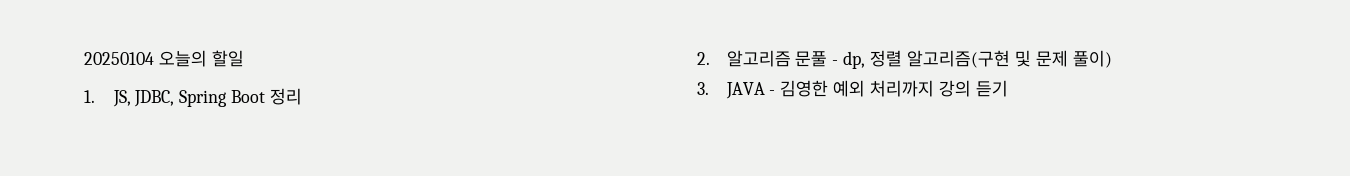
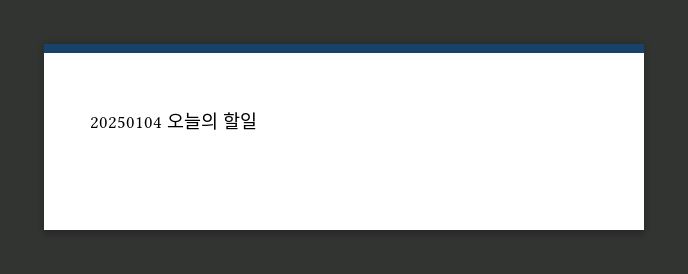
[84,88,303,107] [697,50,1112,69] [697,80,1008,99] // 1. JS, JDBC, Spring Boot 정리 // 2. 알고리즘 문풀 - dp, 정렬 알고리즘(구현 및 문제 풀이) // 3. JAVA - 김영한 예외 처리까지 강의 듣기 -> (257, 121) none

